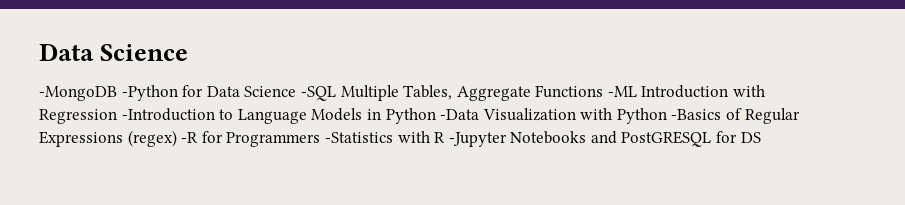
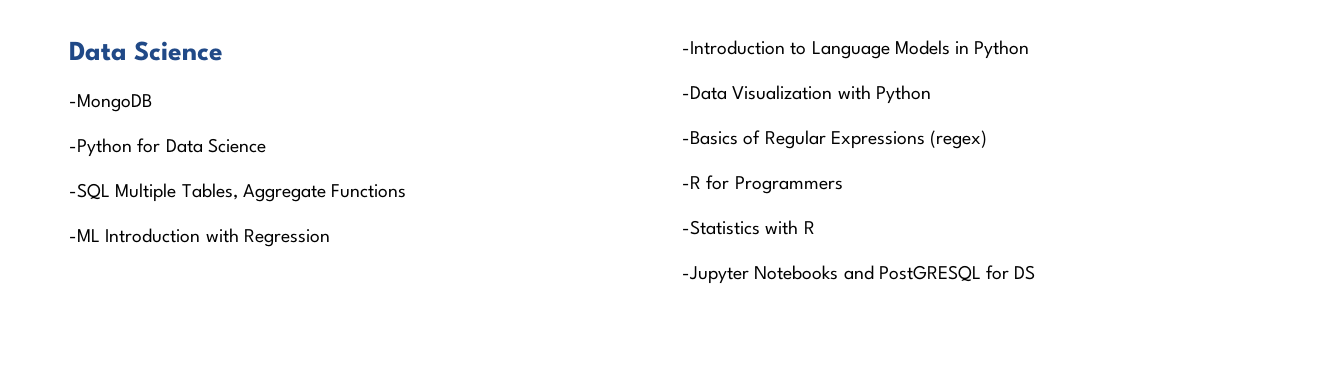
(117, 93) none -> (152, 103) //
(297, 91) none -> (266, 145) //
(604, 91) none -> (407, 191) //
(117, 116) none -> (330, 238) //
(436, 116) none -> (1030, 49) //
(667, 116) none -> (931, 94) //
(177, 138) none -> (988, 139) //
(321, 139) none -> (843, 185) //
(446, 137) none -> (815, 227) //

